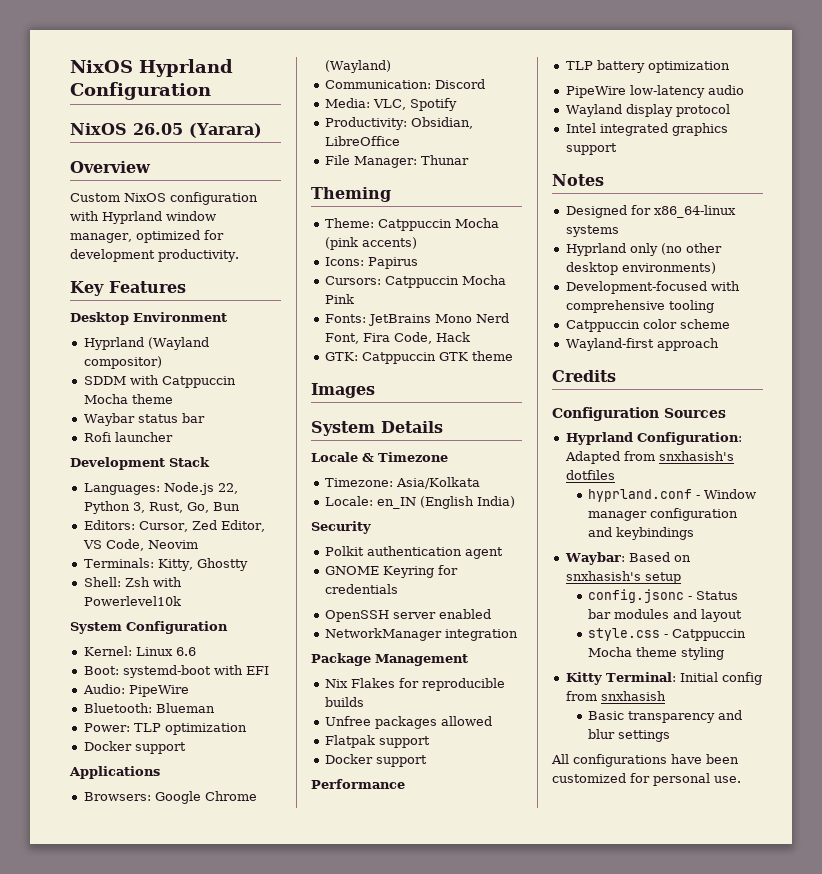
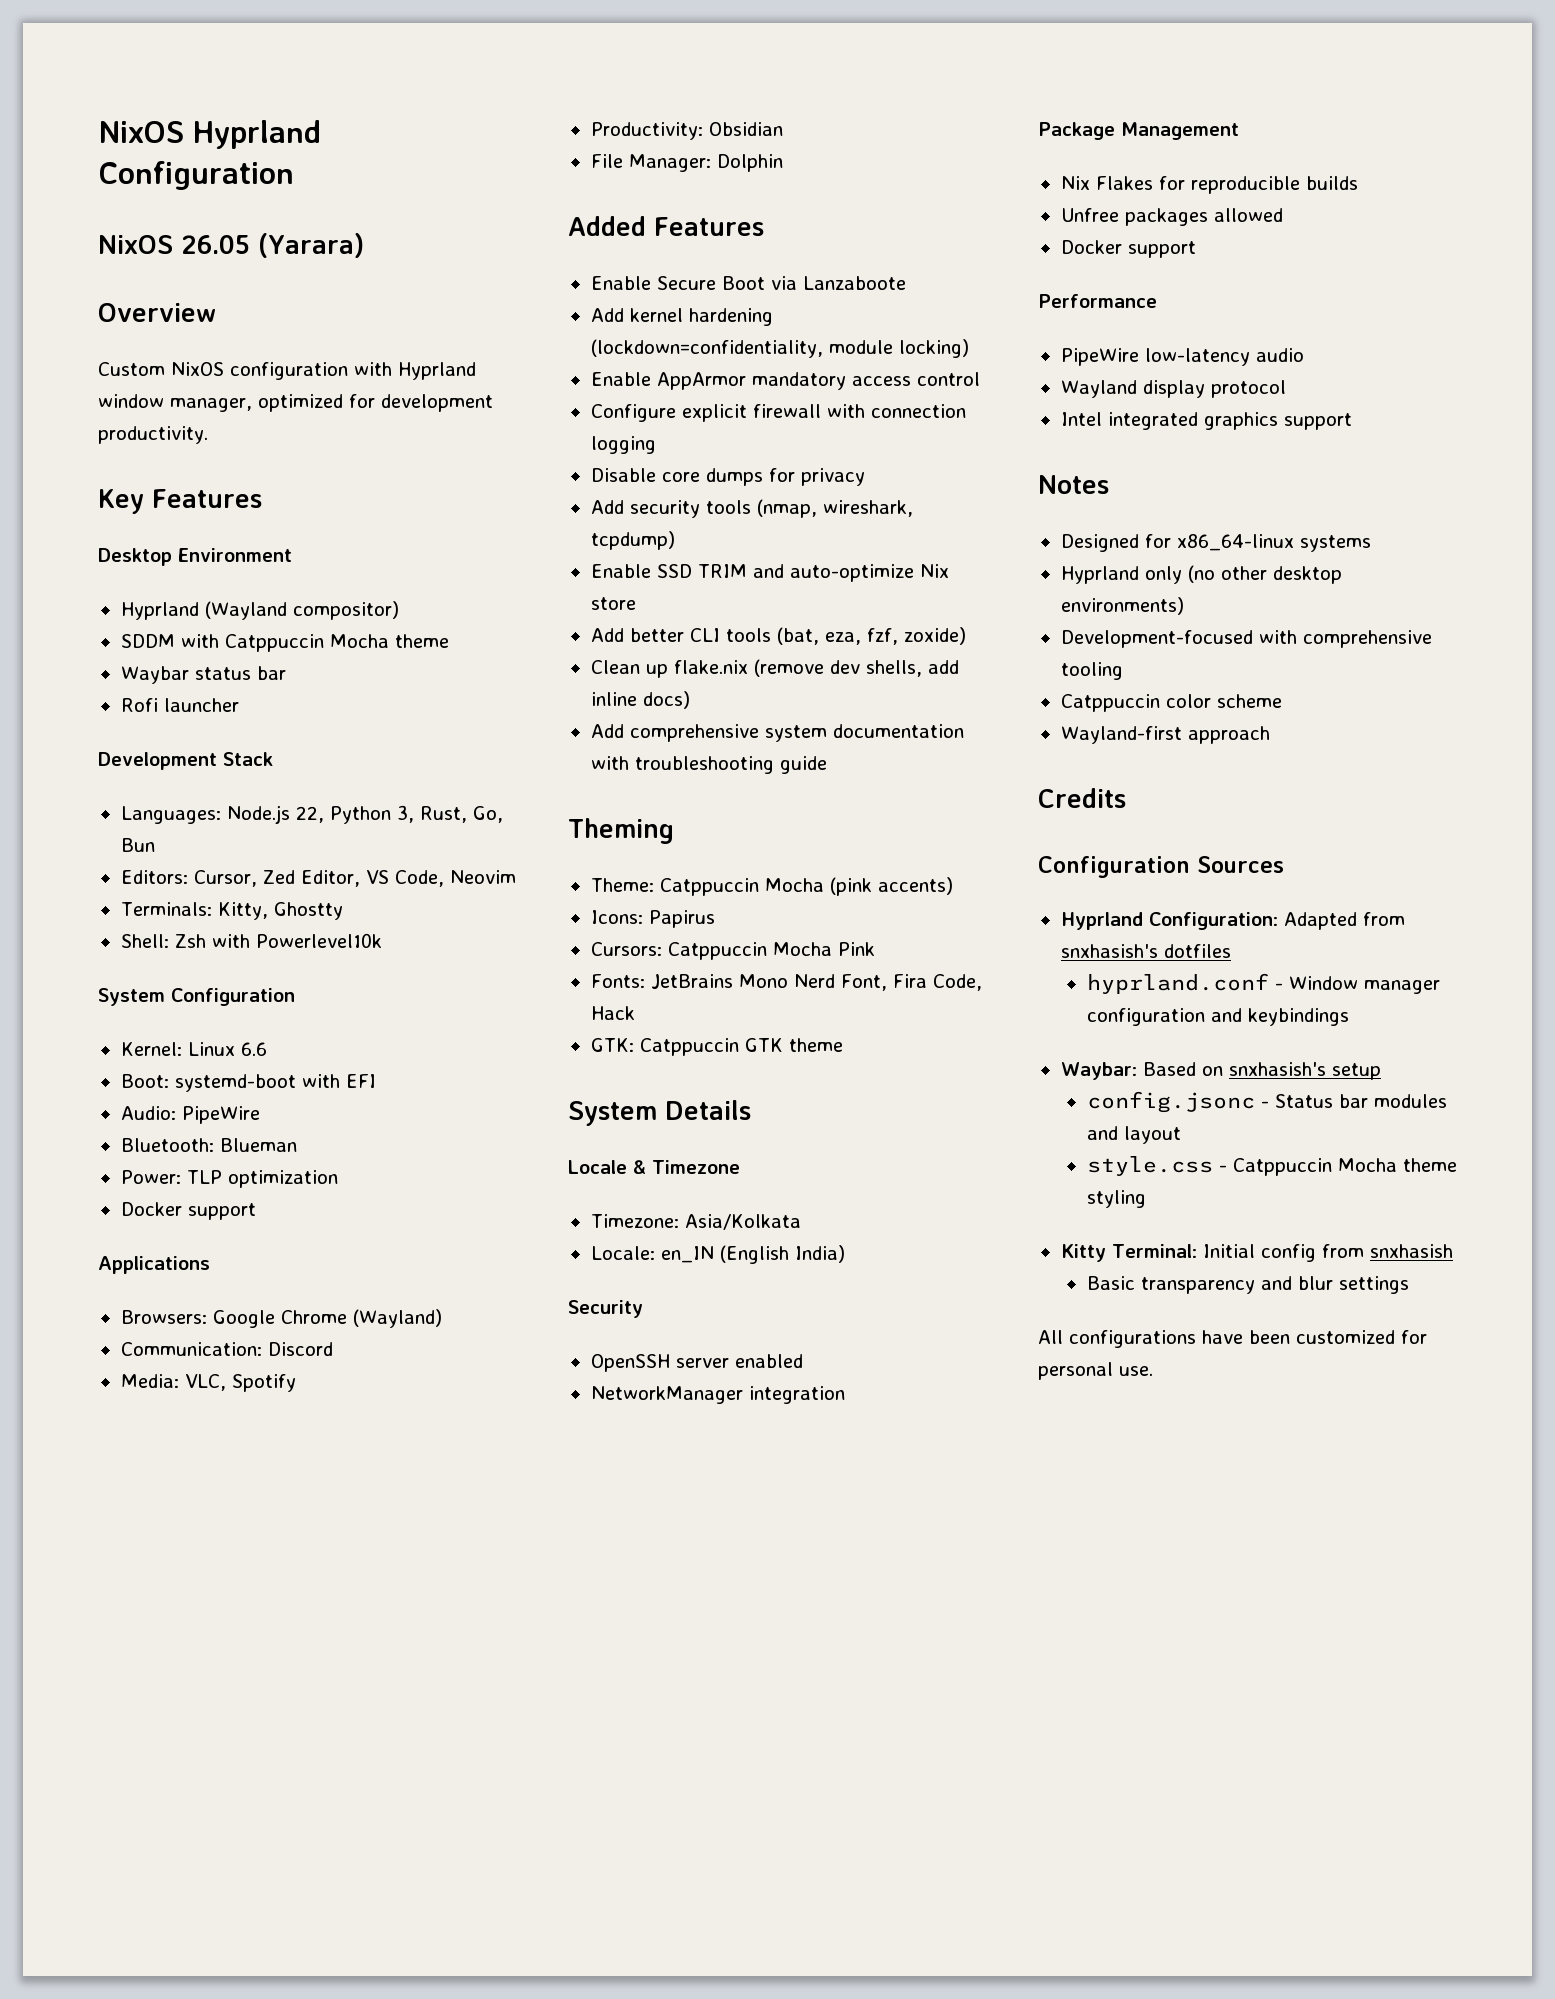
[410,117,473,129] [324,136,400,146] Obsidian, LibreOffice -> [708,122,783,136] Obsidian
[420,155,469,165] Thunar -> [716,154,783,172] [568,216,764,236] [590,276,906,290] [590,308,773,326] [590,339,969,358] [590,372,980,390] [590,404,966,422] [590,436,656,454] [590,468,865,486] [590,499,913,518] [590,531,675,550] [590,564,949,582] [590,597,636,610] [590,627,966,645] [590,659,959,678] [590,691,690,709] [590,724,964,742] [590,756,827,774] Dolphin // Added Features // Enable Secure Boot via Lanzaboote // Add kernel hardening (lockdown=confidentiality, module locking) // Enable AppArmor mandatory access control // Configure explicit firewall with connection logging // Disable core dumps for privacy // Add security tools (nmap, wireshark, tcpdump) // Enable SSD TRIM and auto-optimize Nix store // Add better CLI tools (bat, eza, fzf, zoxide) // Clean up flake.nix (remove dev shells, add inline docs) // Add comprehensive system documentation with troubleshooting guide
[311,383,375,398] // Images -> (843, 1045) none
[324,546,503,559] [324,565,458,578] [324,584,398,594] // Polkit authentication agent // GNOME Keyring for credentials -> (643, 1309) none
[324,735,430,748] // Flatpak support -> (1283, 215) none
[565,60,730,73] // TLP battery optimization -> (1157, 301) none

